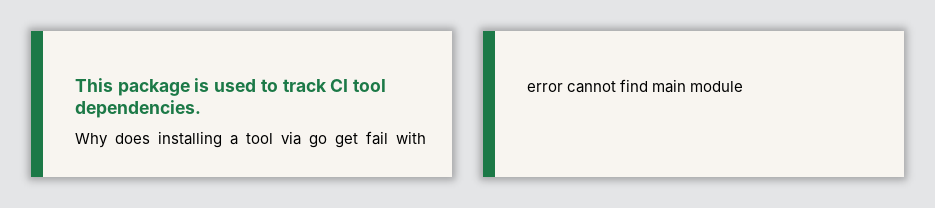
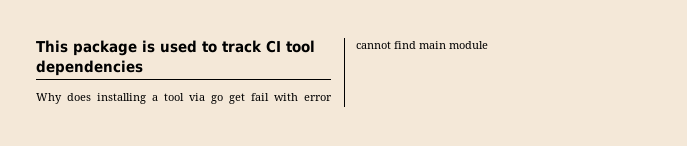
[75,100,201,118] dependencies. -> [36,60,143,76] dependencies

